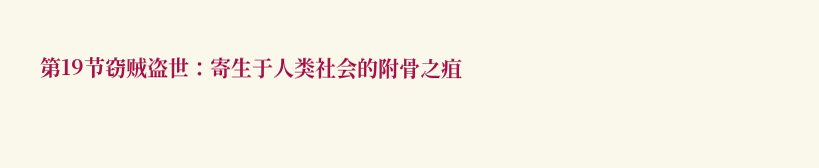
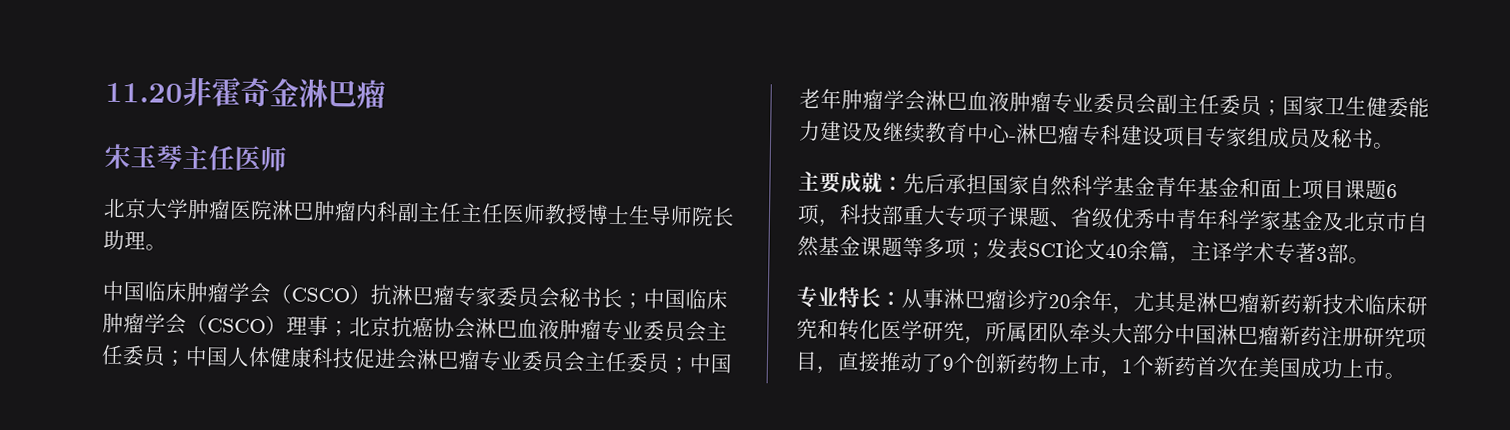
[40,56,463,81] 第19节窃贼盗世：寄生于人类社会的附骨之疽 -> [105,76,386,109] [104,143,287,172] [103,198,735,227] [103,229,167,251] [102,280,728,310] [102,312,728,343] [101,344,733,374] [799,88,1430,119] [799,120,1395,150] [798,171,1398,201] [797,203,1429,233] [797,235,1370,265] [796,285,1428,316] [796,318,1427,349] [795,351,1406,380] 11.20非霍奇金淋巴瘤 // 宋玉琴主任医师 // 北京大学肿瘤医院淋巴肿瘤内科副主任主任医师教授博士生导师院长助理。 // 中国临床肿瘤学会（CSCO）抗淋巴瘤专家委员会秘书长；中国临床肿瘤学会（CSCO）理事；北京抗癌协会淋巴血液肿瘤专业委员会主任委员；中国人体健康科技促进会淋巴瘤专业委员会主任委员；中国老年肿瘤学会淋巴血液肿瘤专业委员会副主任委员；国家卫生健委能力建设及继续教育中心-淋巴瘤专科建设项目专家组成员及秘书。 // 主要成就：先后承担国家自然科学基金青年基金和面上项目课题6项，科技部重大专项子课题、省级优秀中青年科学家基金及北京市自然基金课题等多项；发表SCI论文40余篇，主译学术专著3部。 // 专业特长：从事淋巴瘤诊疗20余年，尤其是淋巴瘤新药新技术临床研究和转化医学研究，所属团队牵头大部分中国淋巴瘤新药注册研究项目，直接推动了9个创新药物上市，1个新药首次在美国成功上市。

